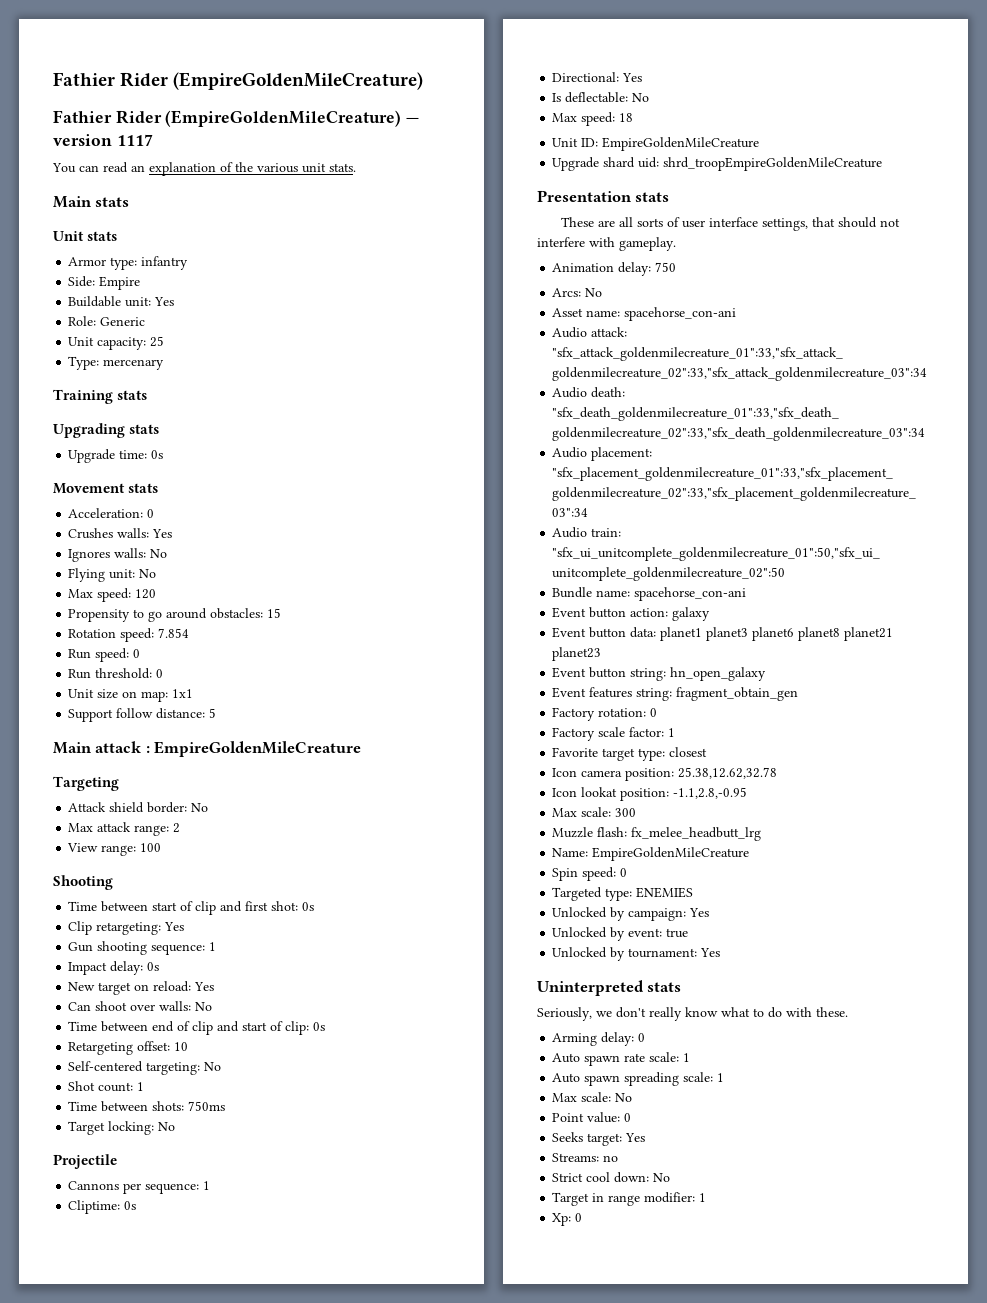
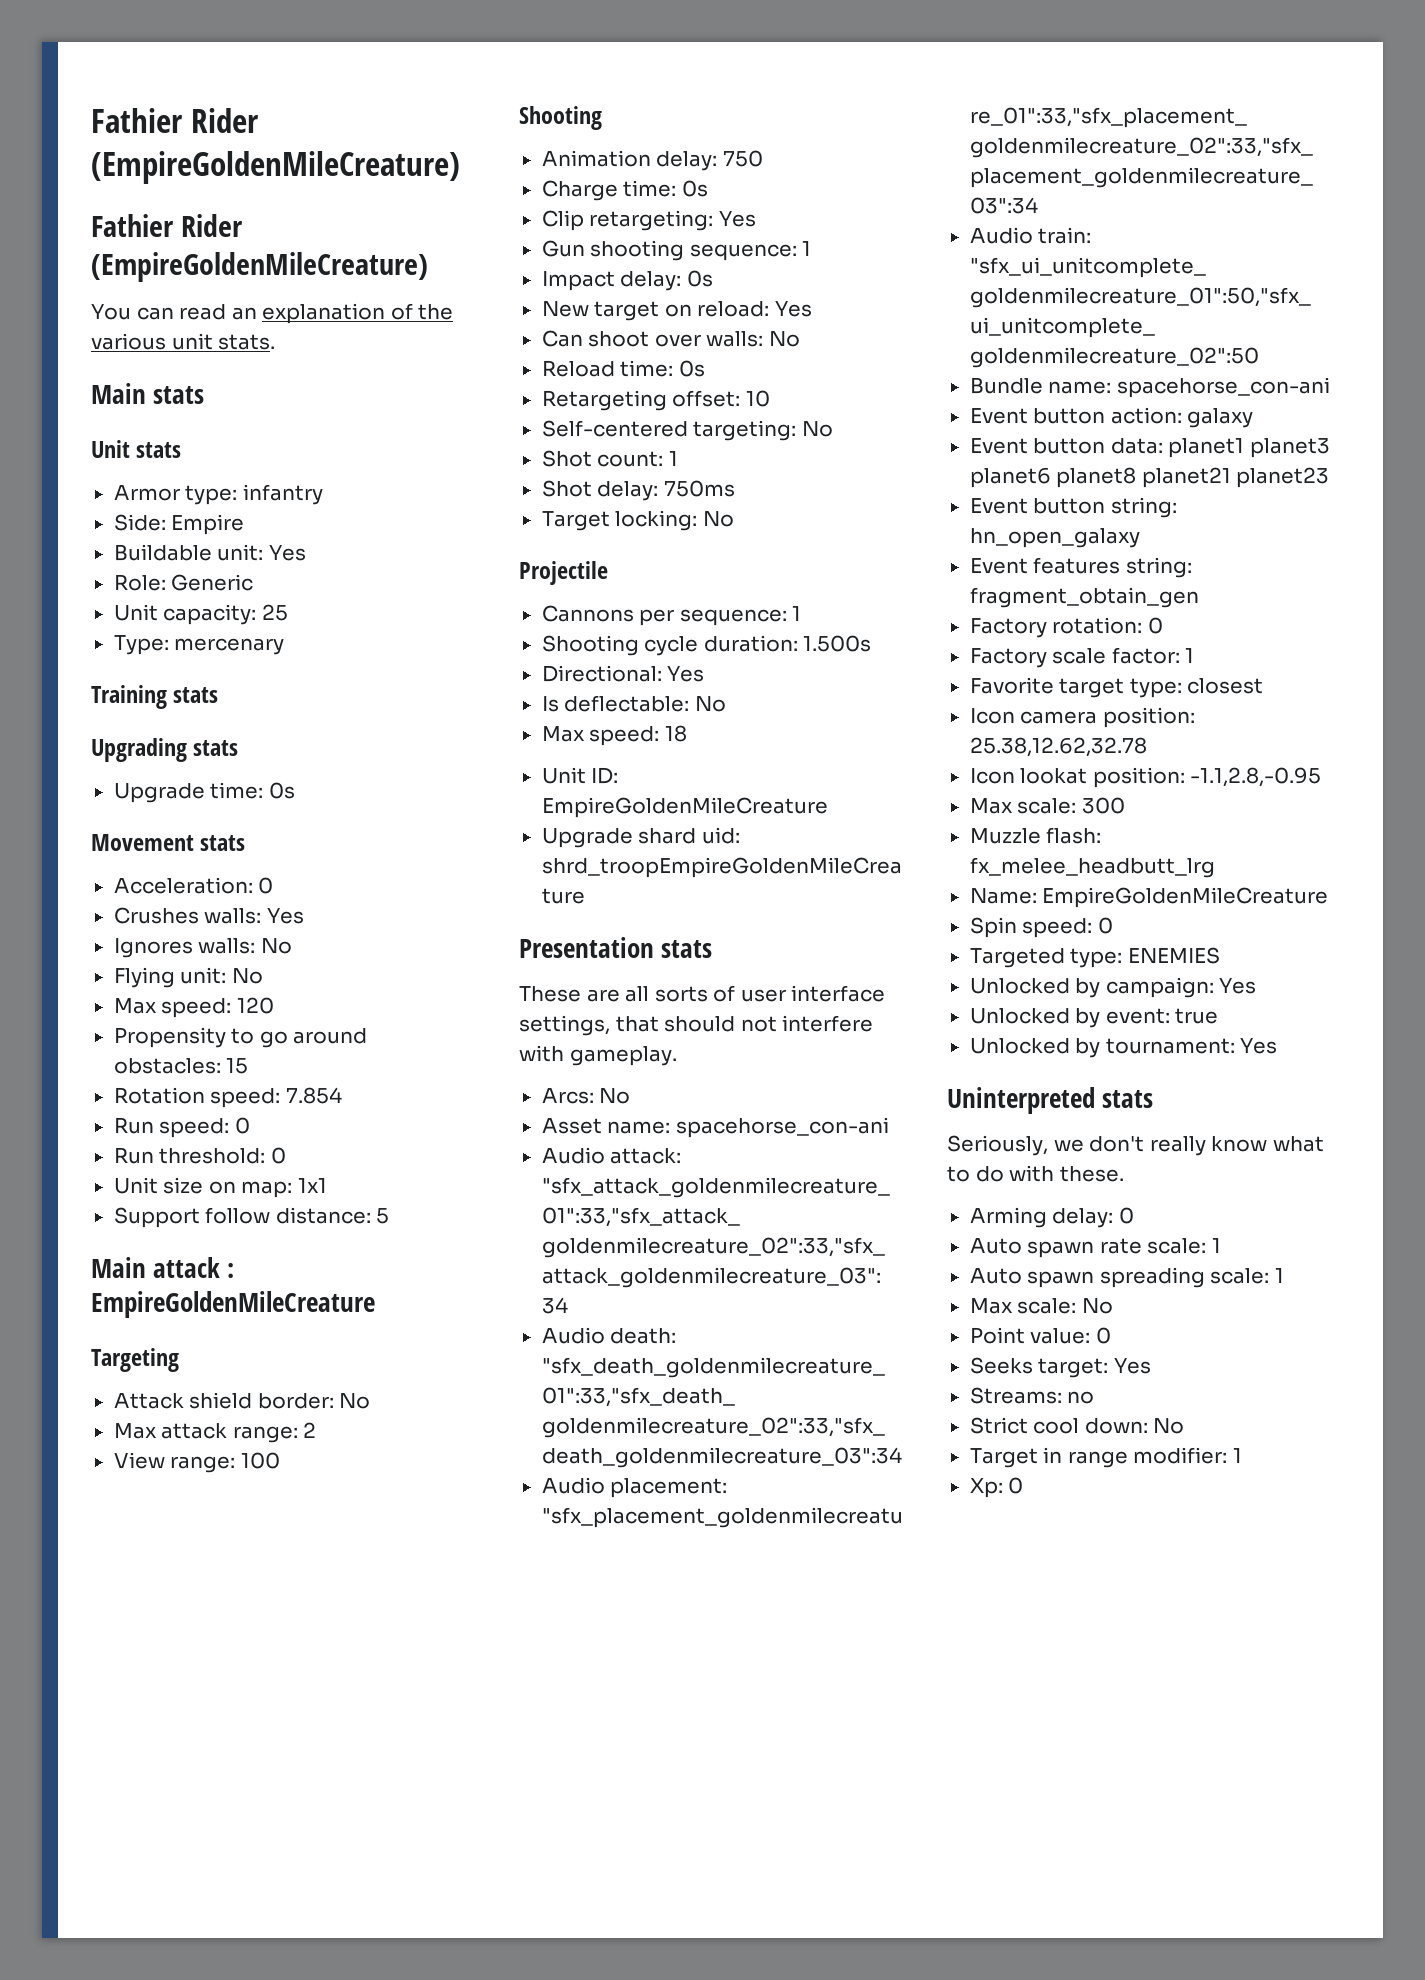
[406,117,420,123] [53,134,153,146] — version 1117 -> (428, 267) none
[68,901,299,915] Time between start of clip and first shot: -> [541,150,763,171] [541,180,677,201] Animation delay: 750 // Charge time:
[68,1021,310,1035] Time between end of clip and start of clip: -> [541,360,674,377] Reload time:
[68,1101,185,1112] Time between shots: -> [541,480,659,501] Shot delay:
[68,1200,137,1214] Cliptime: 0s -> [541,635,872,656] Shooting cycle duration: 1.500s
[552,262,677,276] // Animation delay: 750 -> (677, 1056) none

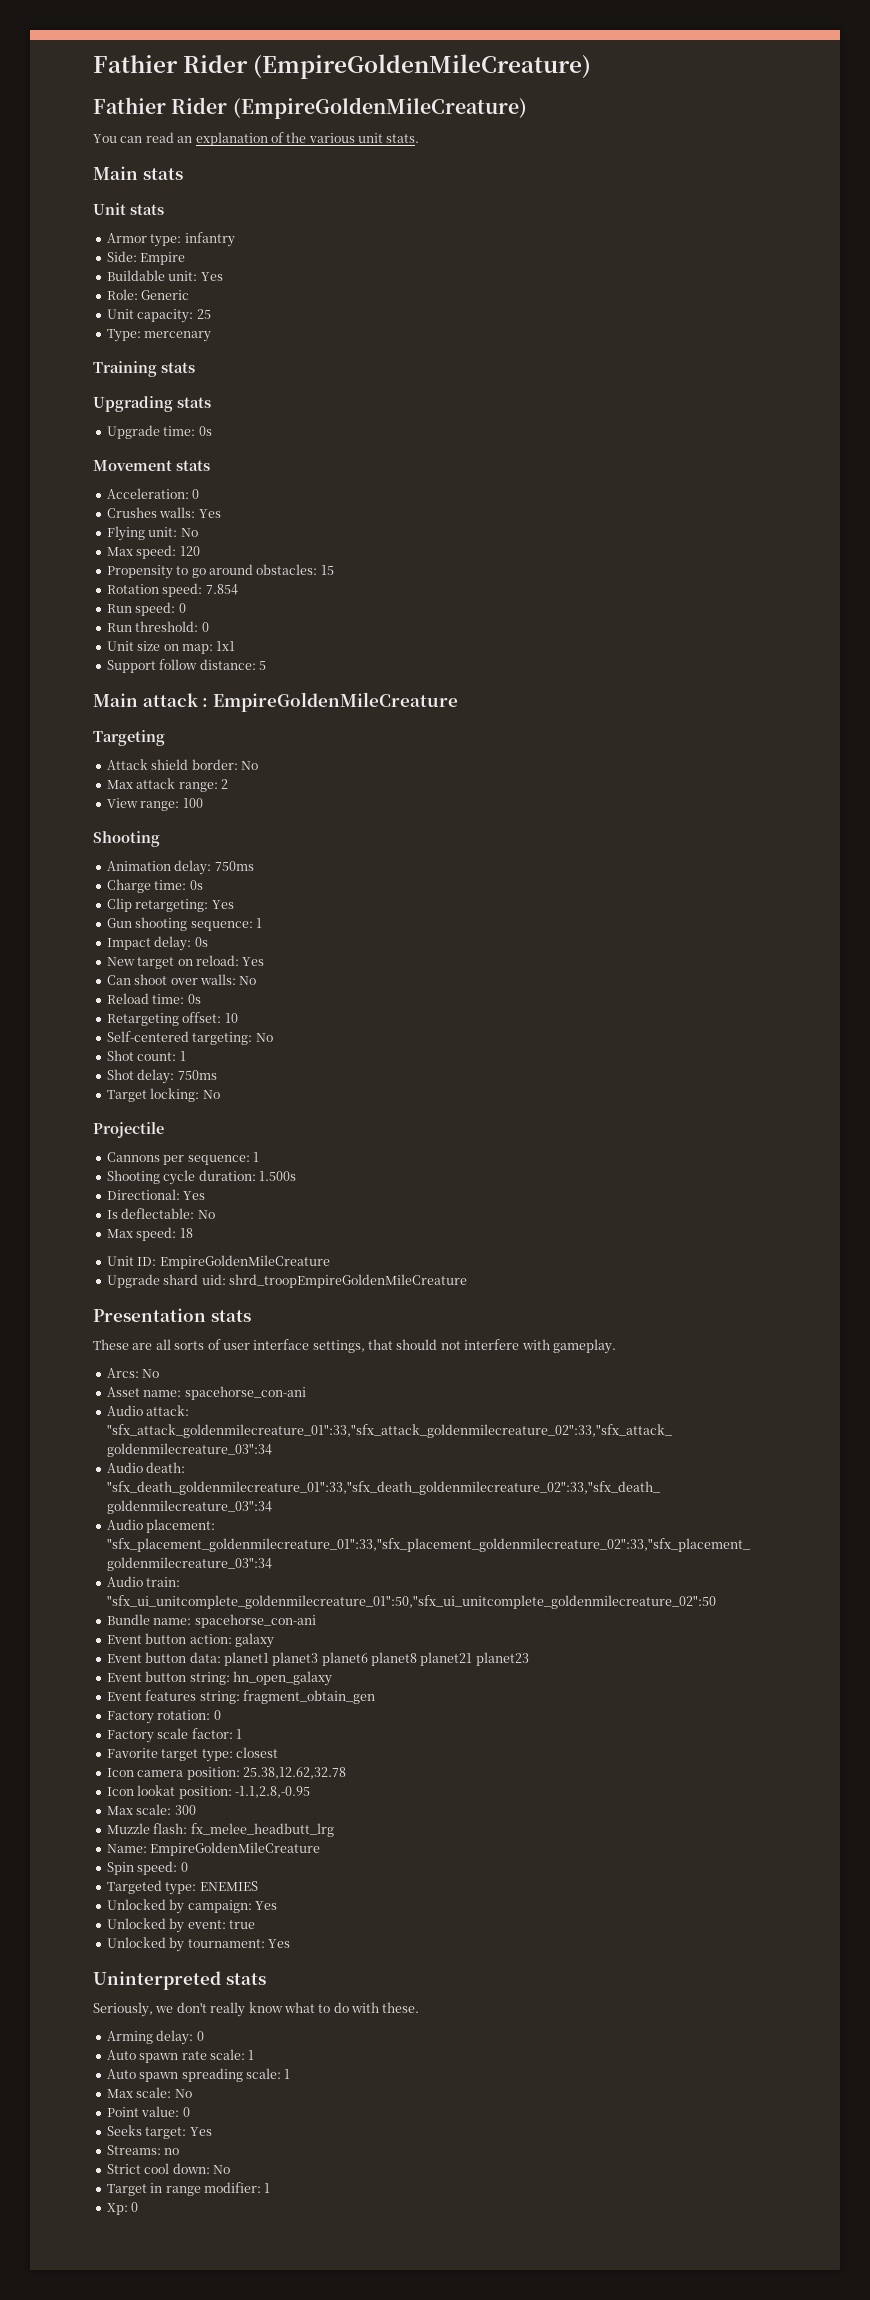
[113,938,292,958] // Ignores walls: No -> (221, 513) none
[722,150,763,167] 750 -> [214,861,254,871] 750ms

